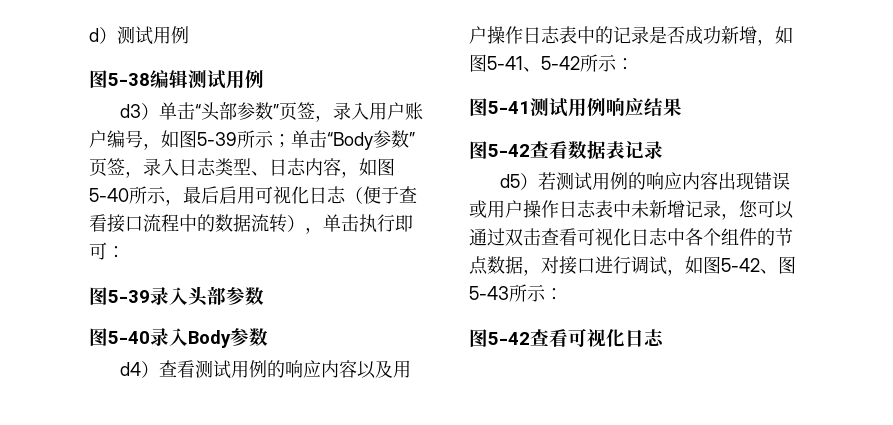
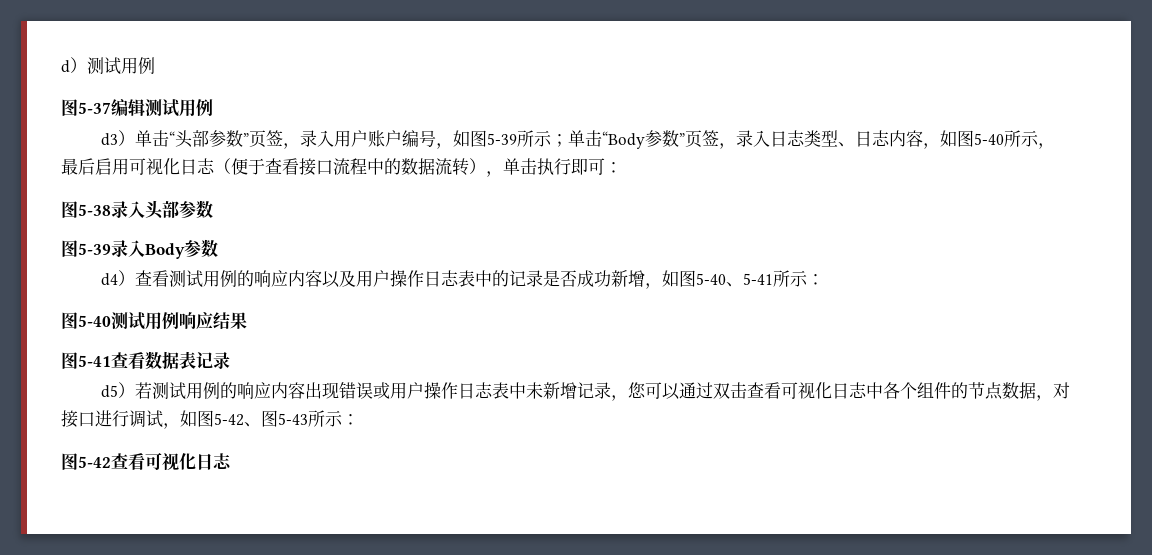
[108,73,150,86] 5-38 -> [78,102,111,114] 5-37
[108,290,150,303] 5-39 -> [78,204,111,216] 5-38
[108,331,150,344] 5-40 -> [78,243,111,255] 5-39
[487,54,634,72] [469,98,530,116] 5-41、5-42所示： // 图5-41 -> [695,270,824,287] [61,312,111,329] 5-40、5-41所示： // 图5-40
[488,144,530,157] 5-42 -> [78,355,111,367] 5-41

